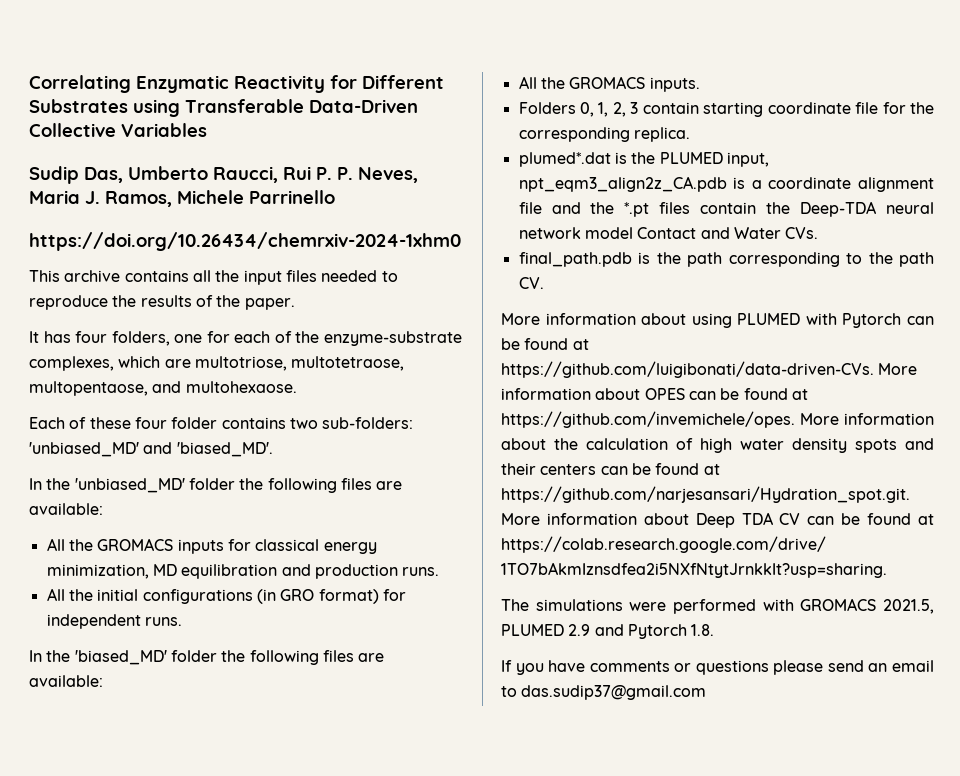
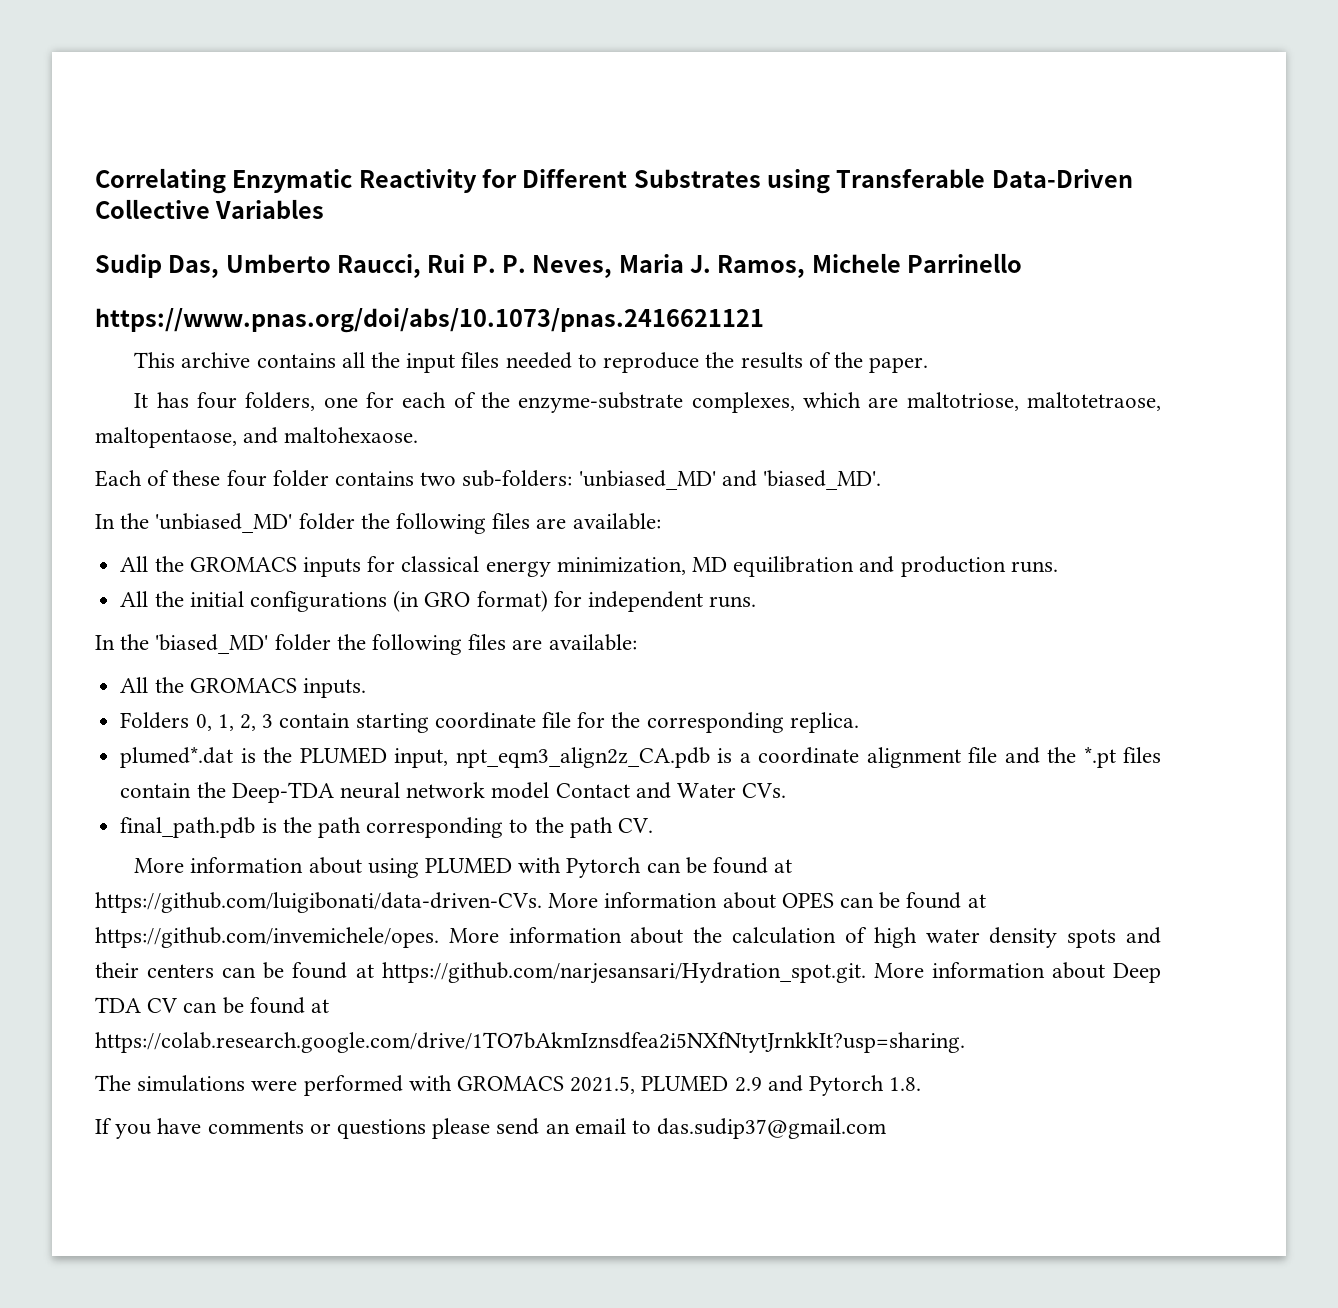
[29,232,461,251] https://doi.org/10.26434/chemrxiv-2024-1xhm0 -> [95,308,764,333] https://www.pnas.org/doi/abs/10.1073/pnas.2416621121
[194,356,405,371] [29,381,297,396] multotriose, multotetraose, multopentaose, and multohexaose. -> [906,392,1161,411] [95,427,419,448] maltotriose, maltotetraose, maltopentaose, and maltohexaose.

